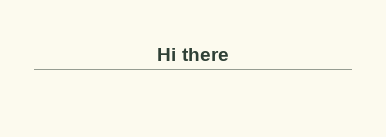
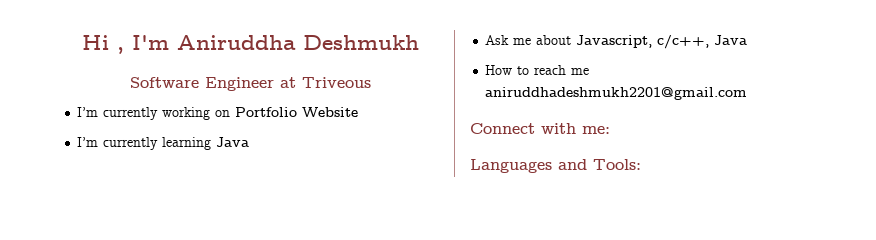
[181,48,229,61] there -> [116,35,419,54] [129,77,371,91] [77,107,359,120] [77,137,250,150] [485,35,748,49] [485,65,590,75] [485,87,748,100] [470,123,610,134] [470,159,641,173] , I'm Aniruddha Deshmukh // Software Engineer at Triveous // I’m currently working on Portfolio Website // I’m currently learning Java // Ask me about Javascript, c/c++, Java // How to reach me aniruddhadeshmukh2201@gmail.com // Connect with me: // Languages and Tools:

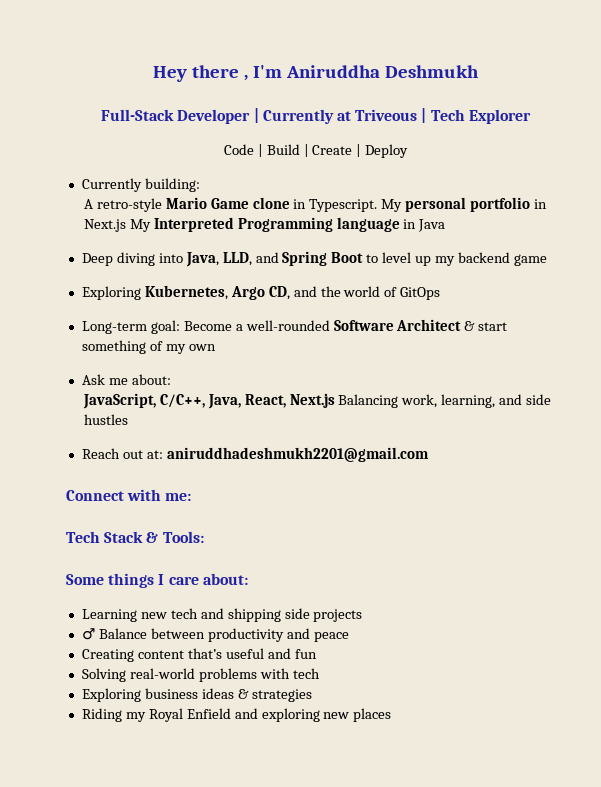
[81,35,109,50] Hi -> [153,65,240,82] Hey there
[129,77,371,91] [77,107,359,120] [77,137,250,150] [485,35,748,49] [485,65,590,75] [485,87,748,100] [470,123,610,134] [470,159,641,173] Software Engineer at Triveous // I’m currently working on Portfolio Website // I’m currently learning Java // Ask me about Javascript, c/c++, Java // How to reach me aniruddhadeshmukh2201@gmail.com // Connect with me: // Languages and Tools: -> [101,108,531,124] [223,144,409,158] [81,178,200,192] [83,197,547,212] [83,217,446,232] [81,251,547,267] [81,285,441,300] [81,319,508,334] [81,340,216,354] [81,374,171,385] [82,393,552,409] [83,414,128,425] [81,447,429,462] [66,489,192,501] [66,531,204,543] [66,573,248,588] [81,608,363,622] [81,628,349,642] [81,648,317,662] [81,668,320,682] [81,688,312,702] [81,708,392,722] Full-Stack Developer | Currently at Triveous | Tech Explorer // Code | Build | Create | Deploy // Currently building: // A retro-style Mario Game clone in Typescript. My personal portfolio in Next.js My Interpreted Programming language in Java // Deep diving into Java, LLD, and Spring Boot to level up my backend game // Exploring Kubernetes, Argo CD, and the world of GitOps // Long-term goal: Become a well-rounded Software Architect & start something of my own // Ask me about: // JavaScript, C/C++, Java, React, Next.js Balancing work, learning, and side hustles // Reach out at: aniruddhadeshmukh2201@gmail.com // Connect with me: // Tech Stack & Tools: // Some things I care about: // Learning new tech and shipping side projects // ♂ Balance between productivity and peace // Creating content that’s useful and fun // Solving real-world problems with tech // Exploring business ideas & strategies // Riding my Royal Enfield and exploring new places

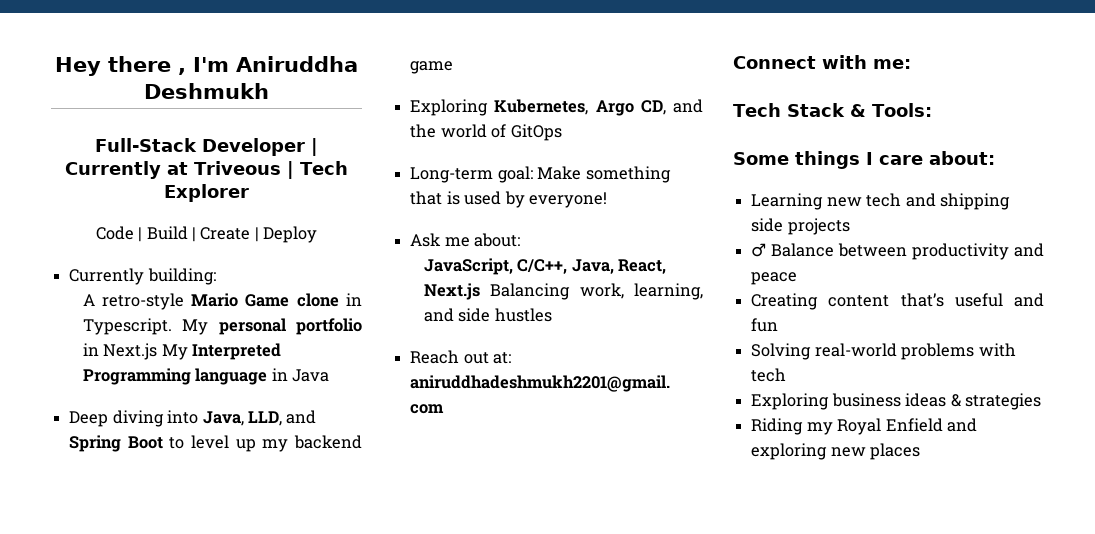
[183,319,508,331] [81,340,216,354] Become a well-rounded Software Architect & start something of my own -> [537,166,671,183] [410,191,607,208] Make something that is used by everyone!

